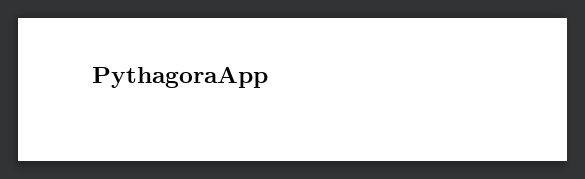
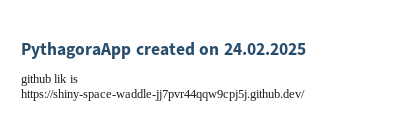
(268, 77) none -> [135,42,307,56] [21,74,78,86] [21,89,305,101] created on 24.02.2025 // github lik is https://shiny-space-waddle-jj7pvr44qqw9cpj5j.github.dev/

